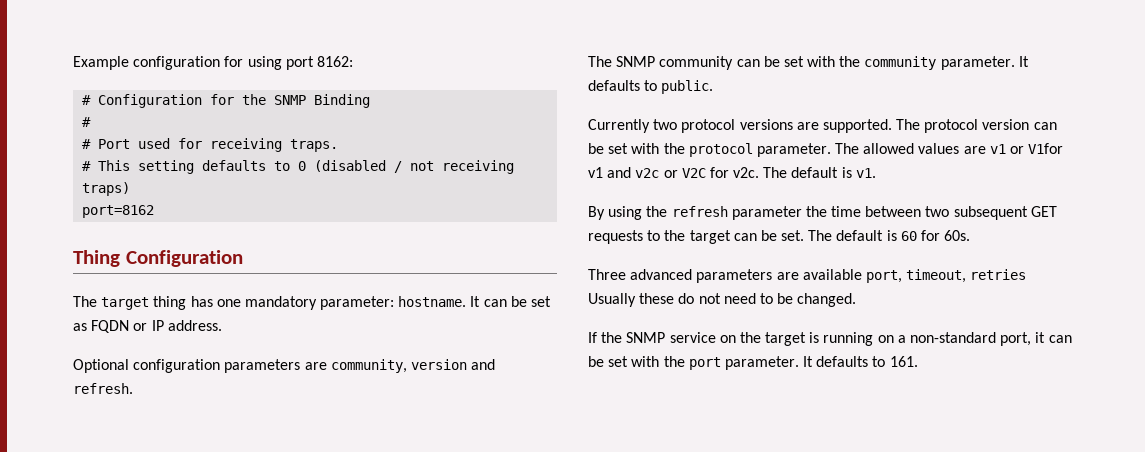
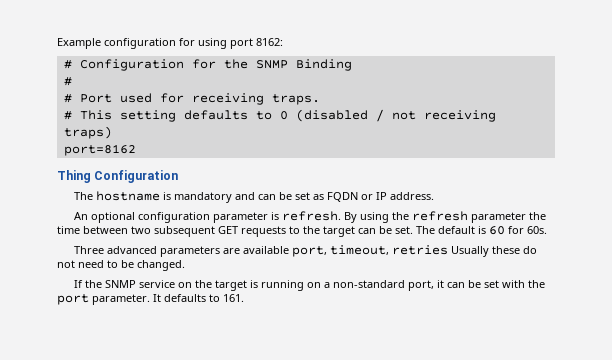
[101,296,481,310] target thing has one mandatory parameter: hostname. It -> [95,191,255,203] hostname is mandatory and
[73,359,496,373] [73,383,133,394] [588,56,1029,70] [588,80,714,94] [588,119,1057,133] [588,143,1064,157] [588,167,876,178] Optional configuration parameters are community, version and refresh. // The SNMP community can be set with the community parameter. It defaults to public. // Currently two protocol versions are supported. The protocol version can be set with the protocol parameter. The allowed values are v1 or V1for v1 and v2c or V2C for v2c. The default is v1. // -> [73,211,341,223] An optional configuration parameter is refresh.

